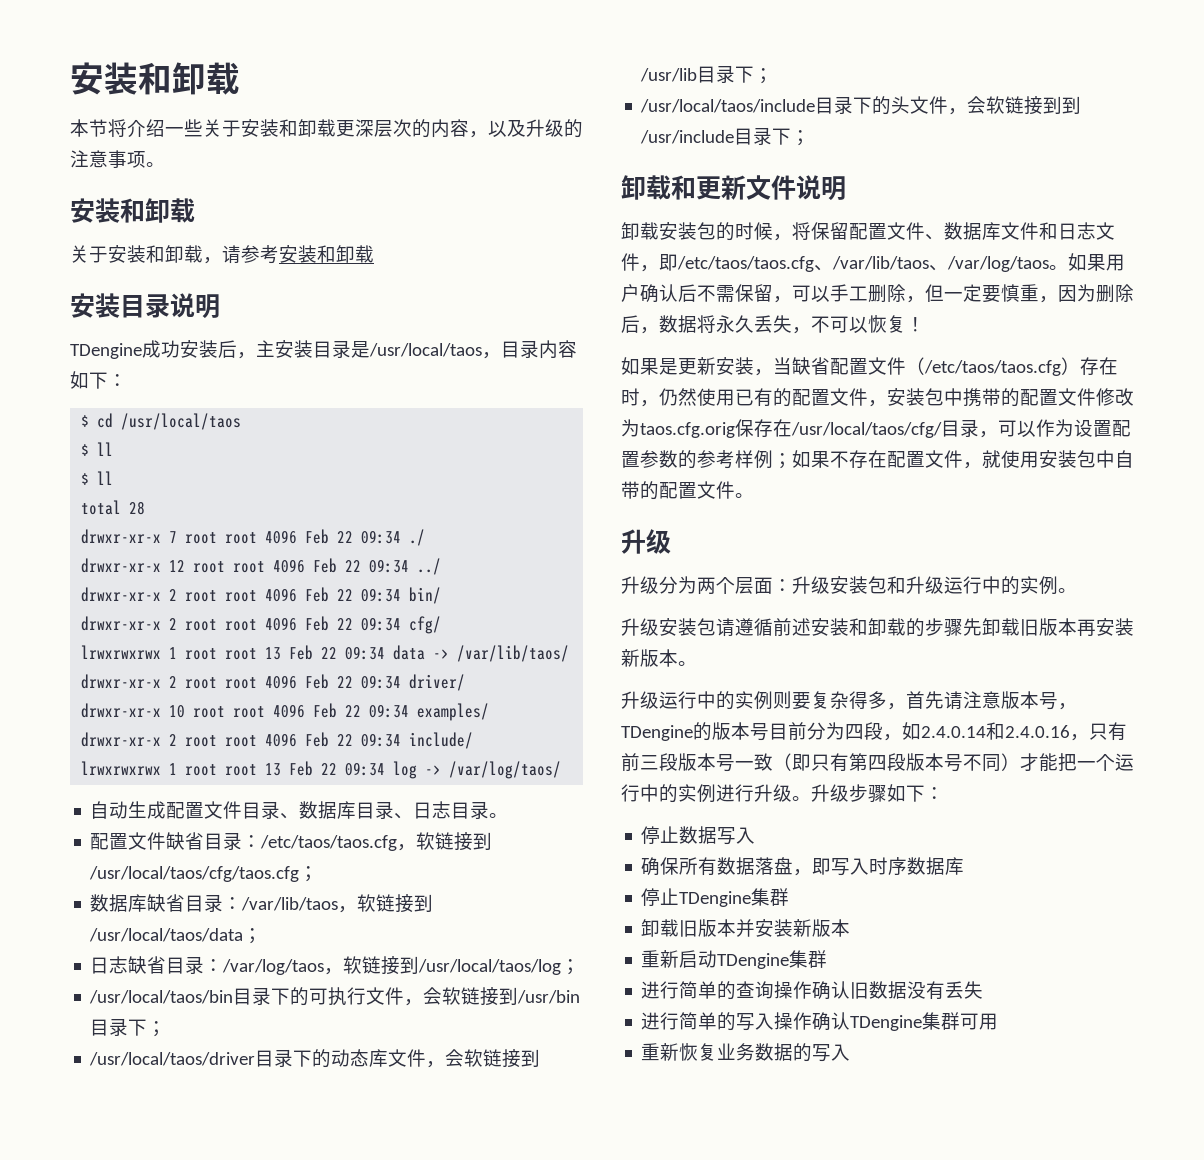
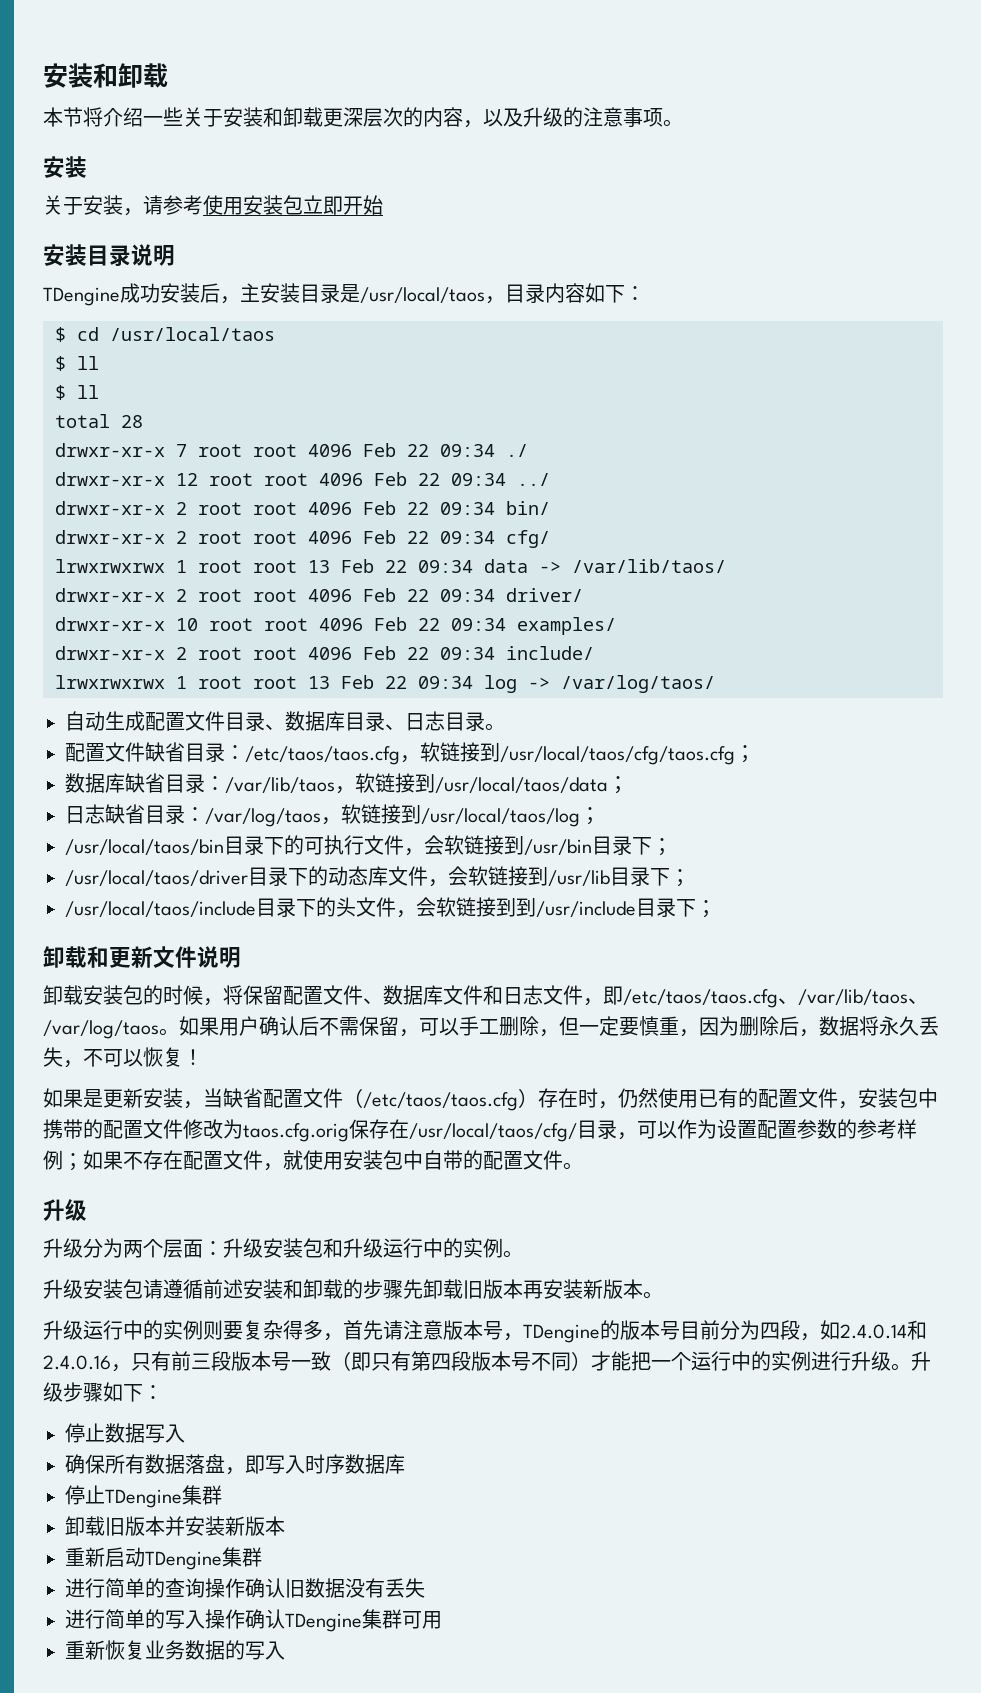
[120,198,195,223] [70,245,203,263] 和卸载 // 关于安装和卸载 -> [43,195,123,215] // 关于安装
[279,245,374,263] 安装和卸载 -> [203,195,383,215] 使用安装包立即开始

